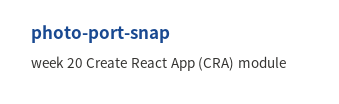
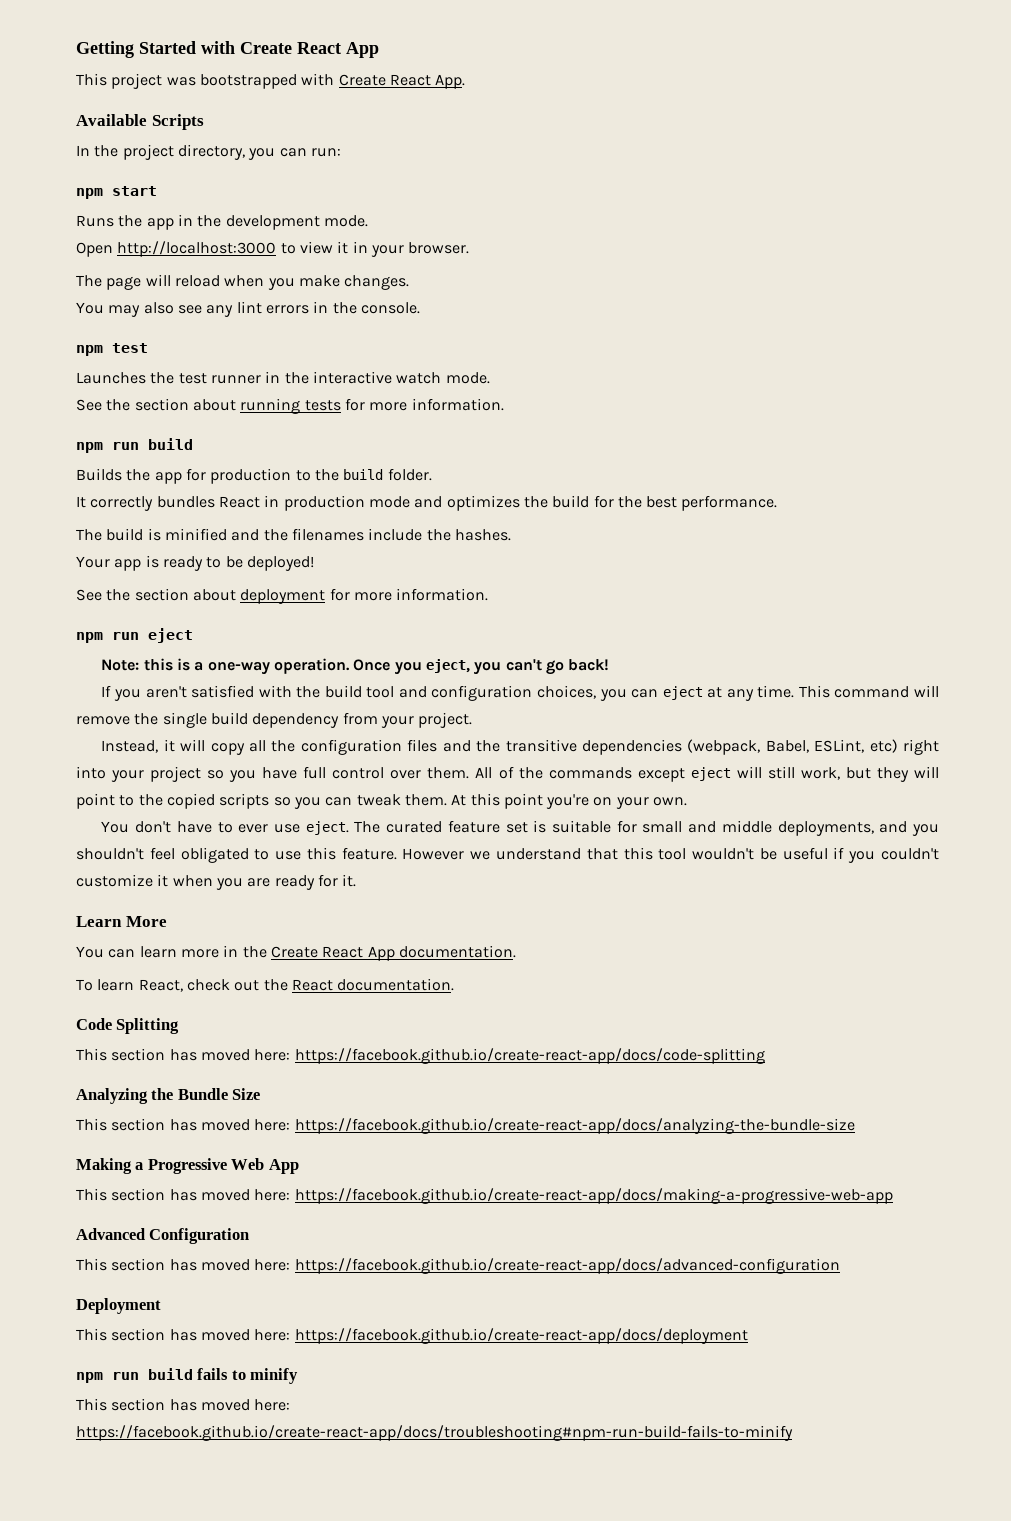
[31,25,170,43] [31,56,286,71] photo-port-snap // week 20 Create React App (CRA) module -> [76,41,379,58] [76,73,466,89] [76,114,204,130] [76,144,341,160] [76,186,157,199] [76,214,368,230] [76,241,470,257] [76,274,410,290] [76,301,420,317] [76,343,148,356] [76,371,490,384] [76,398,504,414] [76,438,193,453] [76,468,432,484] [76,495,778,511] [76,528,511,541] [76,555,314,571] [76,588,489,604] [76,628,193,643] [101,658,610,675] [101,685,939,701] [76,712,473,728] [101,739,939,755] [76,766,939,782] [76,793,688,809] [101,820,939,836] [76,847,940,863] [76,874,357,890] [76,916,167,927] [76,945,516,961] [76,978,455,992] [76,1018,180,1034] [76,1048,765,1064] [76,1088,261,1104] [76,1118,855,1134] [76,1158,299,1174] [76,1188,893,1204] [76,1228,250,1244] [76,1258,840,1274] [76,1298,161,1314] [76,1328,748,1344] [76,1368,299,1384] [76,1398,291,1411] [76,1425,793,1441] Getting Started with Create React App // This project was bootstrapped with Create React App. // Available Scripts // In the project directory, you can run: // npm start // Runs the app in the development mode. // Open http://localhost:3000 to view it in your browser. // The page will reload when you make changes. // You may also see any lint errors in the console. // npm test // Launches the test runner in the interactive watch mode. // See the section about running tests for more information. // npm run build // Builds the app for production to the build folder. // It correctly bundles React in production mode and optimizes the build for the best performance. // The build is minified and the filenames include the hashes. // Your app is ready to be deployed! // See the section about deployment for more information. // npm run eject // Note: this is a one-way operation. Once you eject, you can't go back! // If you aren't satisfied with the build tool and configuration choices, you can eject at any time. This command will remove the single build dependency from your project. // Instead, it will copy all the configuration files and the transitive dependencies (webpack, Babel, ESLint, etc) right into your project so you have full control over them. All of the commands except eject will still work, but they will point to the copied scripts so you can tweak them. At this point you're on your own. // You don't have to ever use eject. The curated feature set is suitable for small and middle deployments, and you shouldn't feel obligated to use this feature. However we understand that this tool wouldn't be useful if you couldn't customize it when you are ready for it. // Learn More // You can learn more in the Create React App documentation. // To learn React, check out the React documentation. // Code Splitting // This section has moved here: https://facebook.github.io/create-react-app/docs/code-splitting // Analyzing the Bundle Size // This section has moved here: https://facebook.github.io/create-react-app/docs/analyzing-the-bundle-size // Making a Progressive Web App // This section has moved here: https://facebook.github.io/create-react-app/docs/making-a-progressive-web-app // Advanced Configuration // This section has moved here: https://facebook.github.io/create-react-app/docs/advanced-configuration // Deployment // This section has moved here: https://facebook.github.io/create-react-app/docs/deployment // npm run build fails to minify // This section has moved here: https://facebook.github.io/create-react-app/docs/troubleshooting#npm-run-build-fails-to-minify

